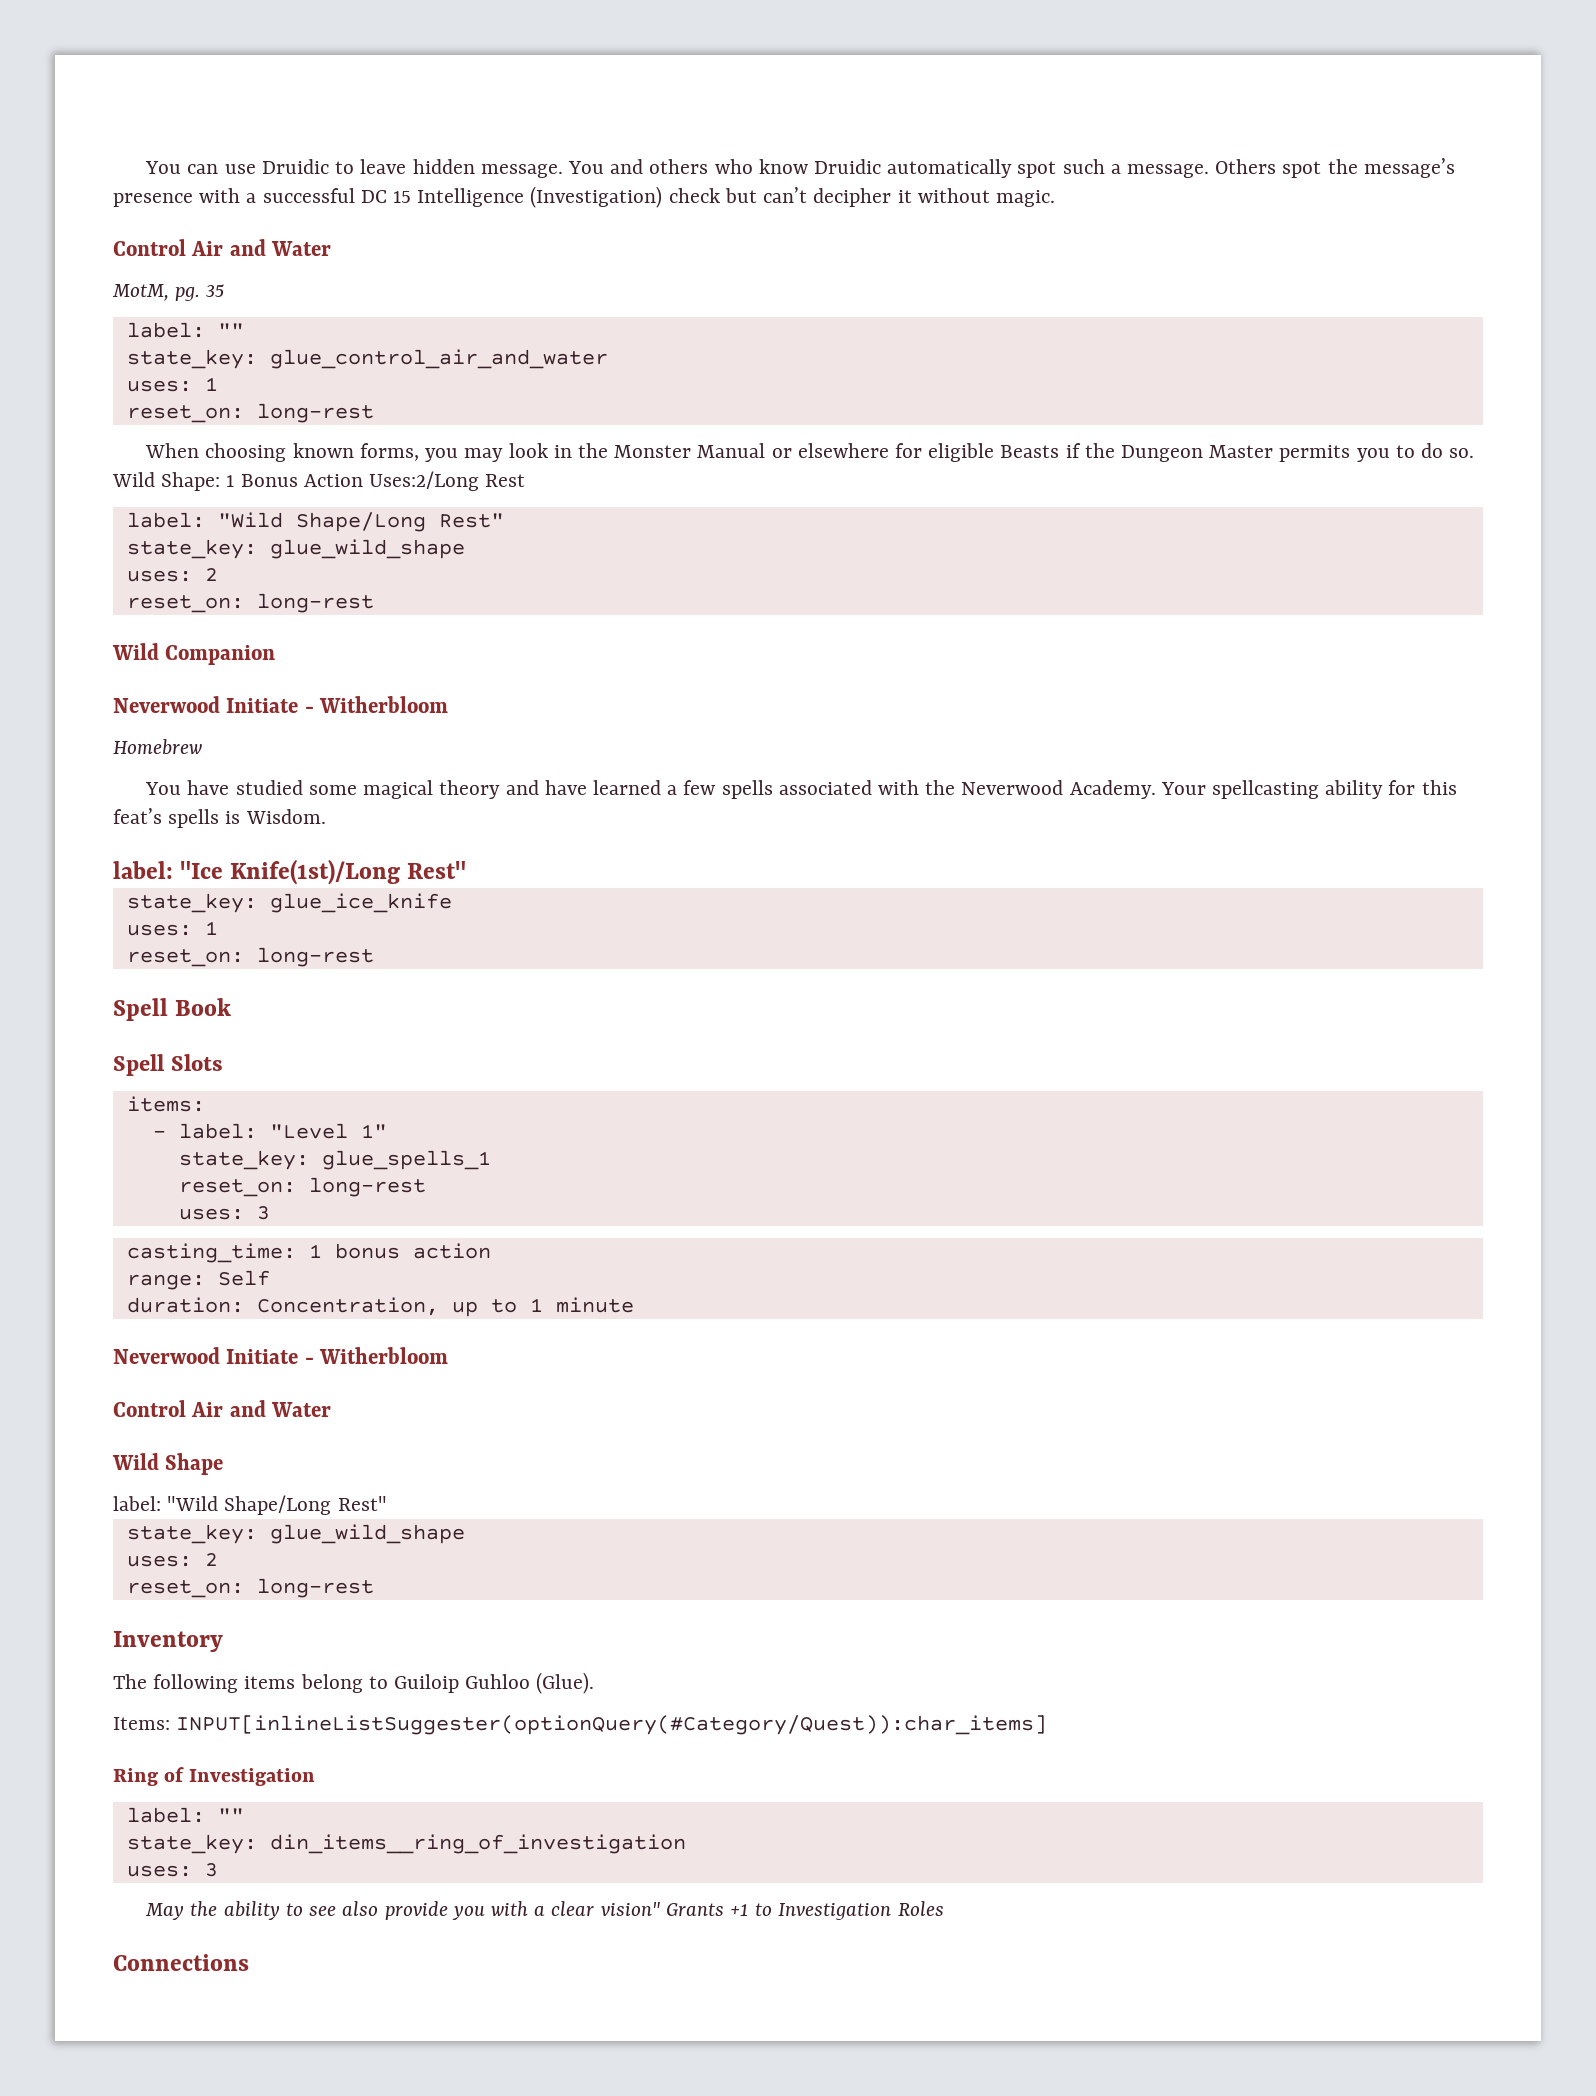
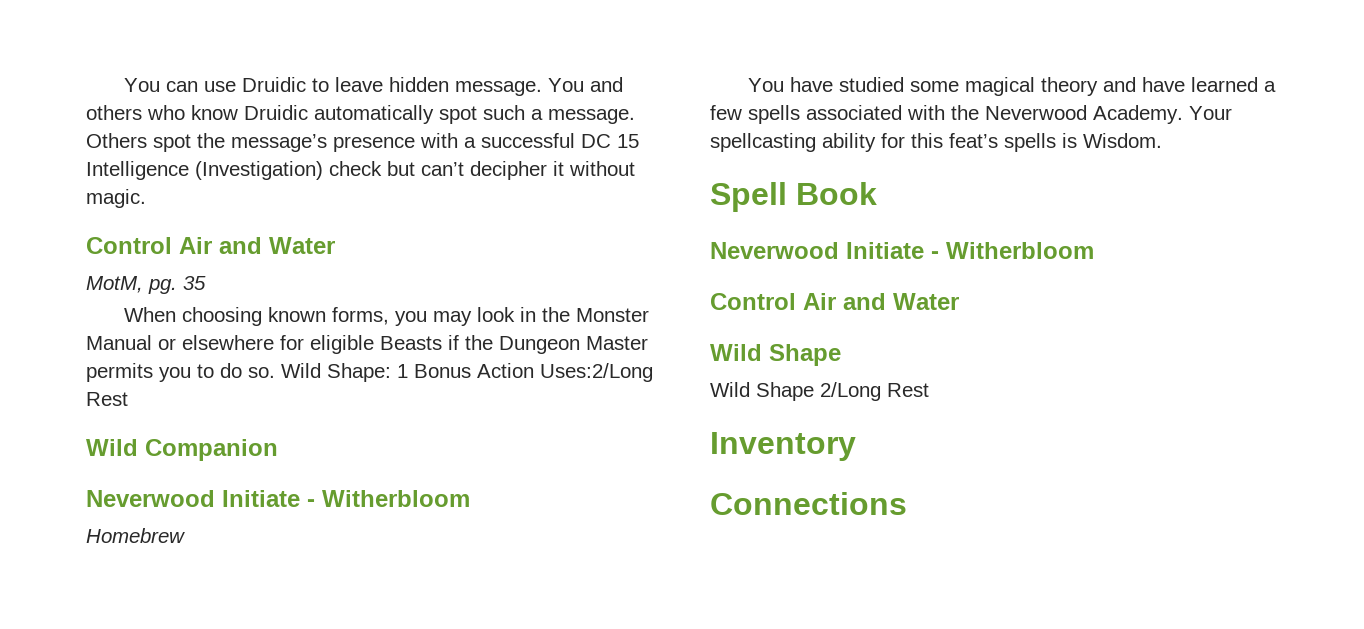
[126,322,244,338] [126,349,608,369] [126,377,218,392] [126,403,374,423] // label: "" // state_key: glue_control_air_and_water // uses: 1 // reset_on: long-rest -> (206, 283) none
[126,512,504,532] [126,539,465,559] [126,568,218,582] [126,593,374,613] // label: "Wild Shape/Long Rest" // state_key: glue_wild_shape // uses: 2 // reset_on: long-rest -> (128, 399) none
[113,859,467,885] [126,893,452,913] [126,921,218,936] [126,947,374,967] [113,998,232,1021] [113,1054,223,1076] [126,1096,205,1112] [152,1123,387,1139] [178,1150,491,1170] [178,1177,426,1197] [178,1206,270,1220] [126,1243,491,1263] [126,1270,270,1290] [126,1297,634,1317] label: "Ice Knife(1st)/Long Rest" // state_key: glue_ice_knife // uses: 1 // reset_on: long-rest // Spell Book // Spell Slots // items: // - label: "Level 1" // state_key: glue_spells_1 // reset_on: long-rest // uses: 3 // casting_time: 1 bonus action // range: Self // duration: Concentration, up to 1 minute -> [710,182,877,212] Spell Book
[113,1495,387,1515] [126,1524,465,1544] [126,1553,218,1567] [126,1578,374,1598] [113,1631,223,1652] [113,1672,595,1694] [113,1715,1048,1735] [113,1767,316,1786] [126,1807,244,1823] [126,1834,686,1854] [126,1863,218,1877] [145,1901,944,1920] label: "Wild Shape/Long Rest" // state_key: glue_wild_shape // uses: 2 // reset_on: long-rest // Inventory // The following items belong to Guiloip Guhloo (Glue). // Items: INPUT[inlineListSuggester(optionQuery(#Category/Quest)):char_items] // Ring of Investigation // label: "" // state_key: din_items__ring_of_investigation // uses: 3 // May the ability to see also provide you with a clear vision" Grants +1 to Investigation Roles -> [710,382,929,401] [710,432,856,461] Wild Shape 2/Long Rest // Inventory

